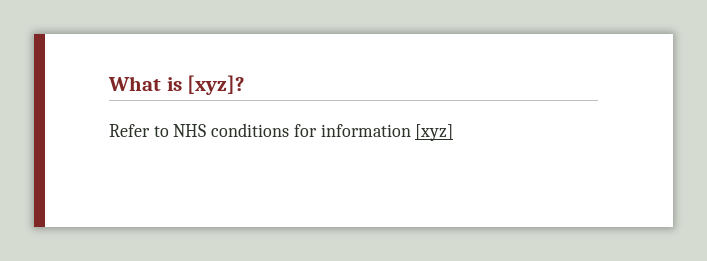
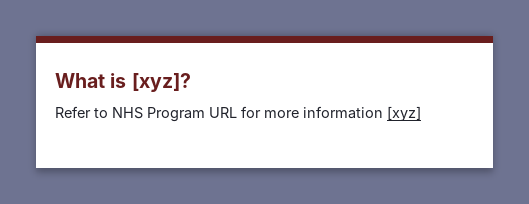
[211,123,317,137] conditions for -> [147,106,299,122] Program URL for more

